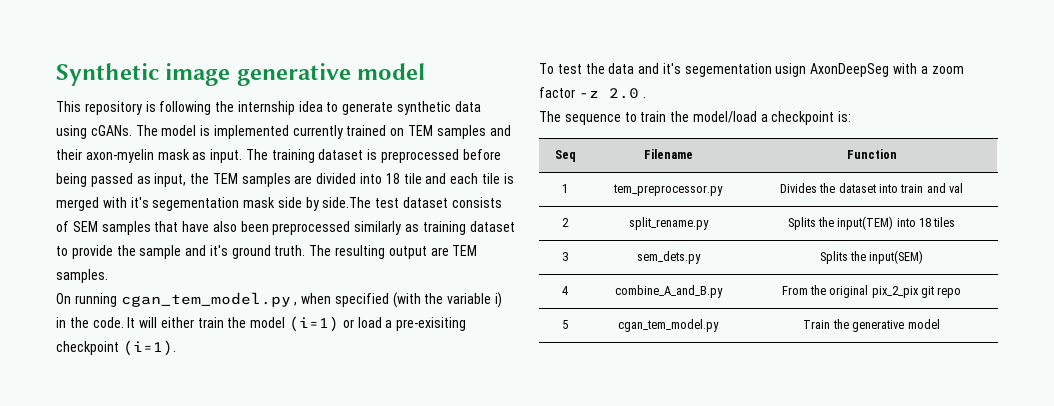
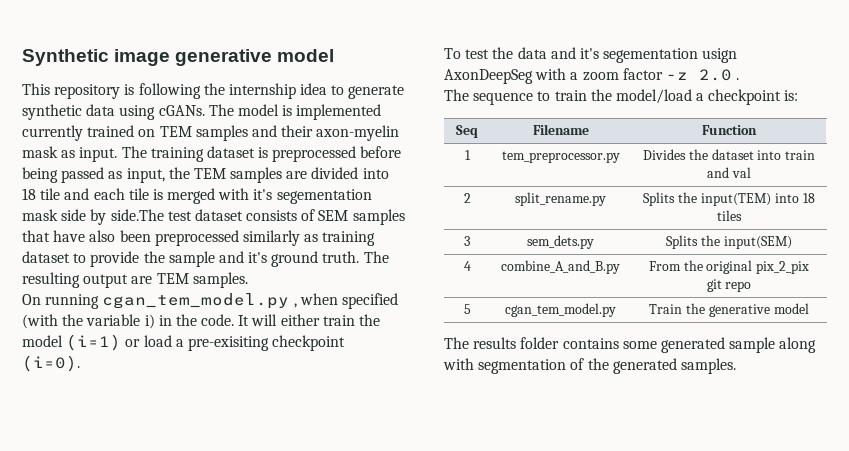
[122,340,176,356] (i=1). -> [22,355,80,372] (i=0).
(940, 324) none -> [444,337,817,353] [443,358,736,374] // The results folder contains some generated sample along with segmentation of the generated samples.

